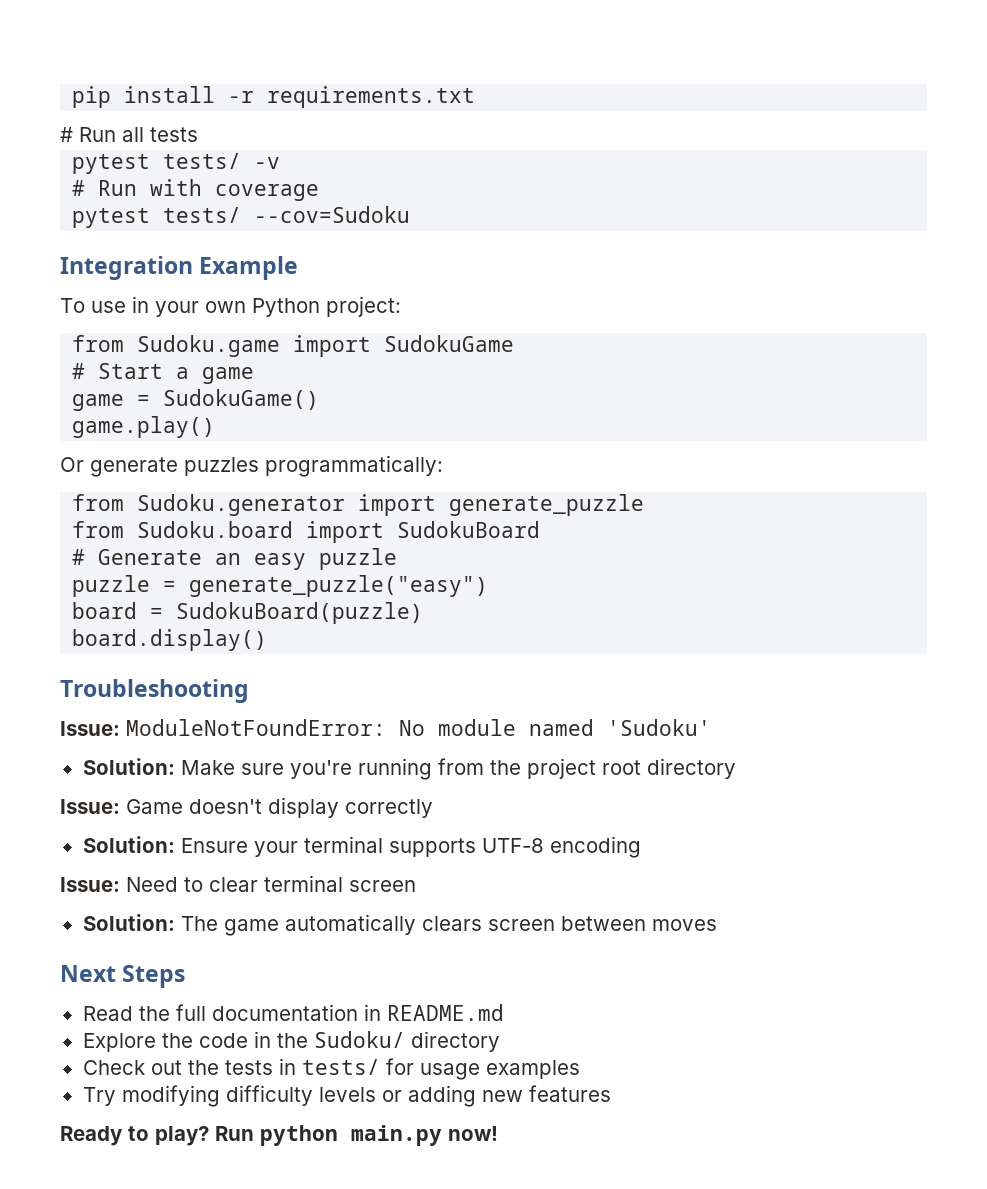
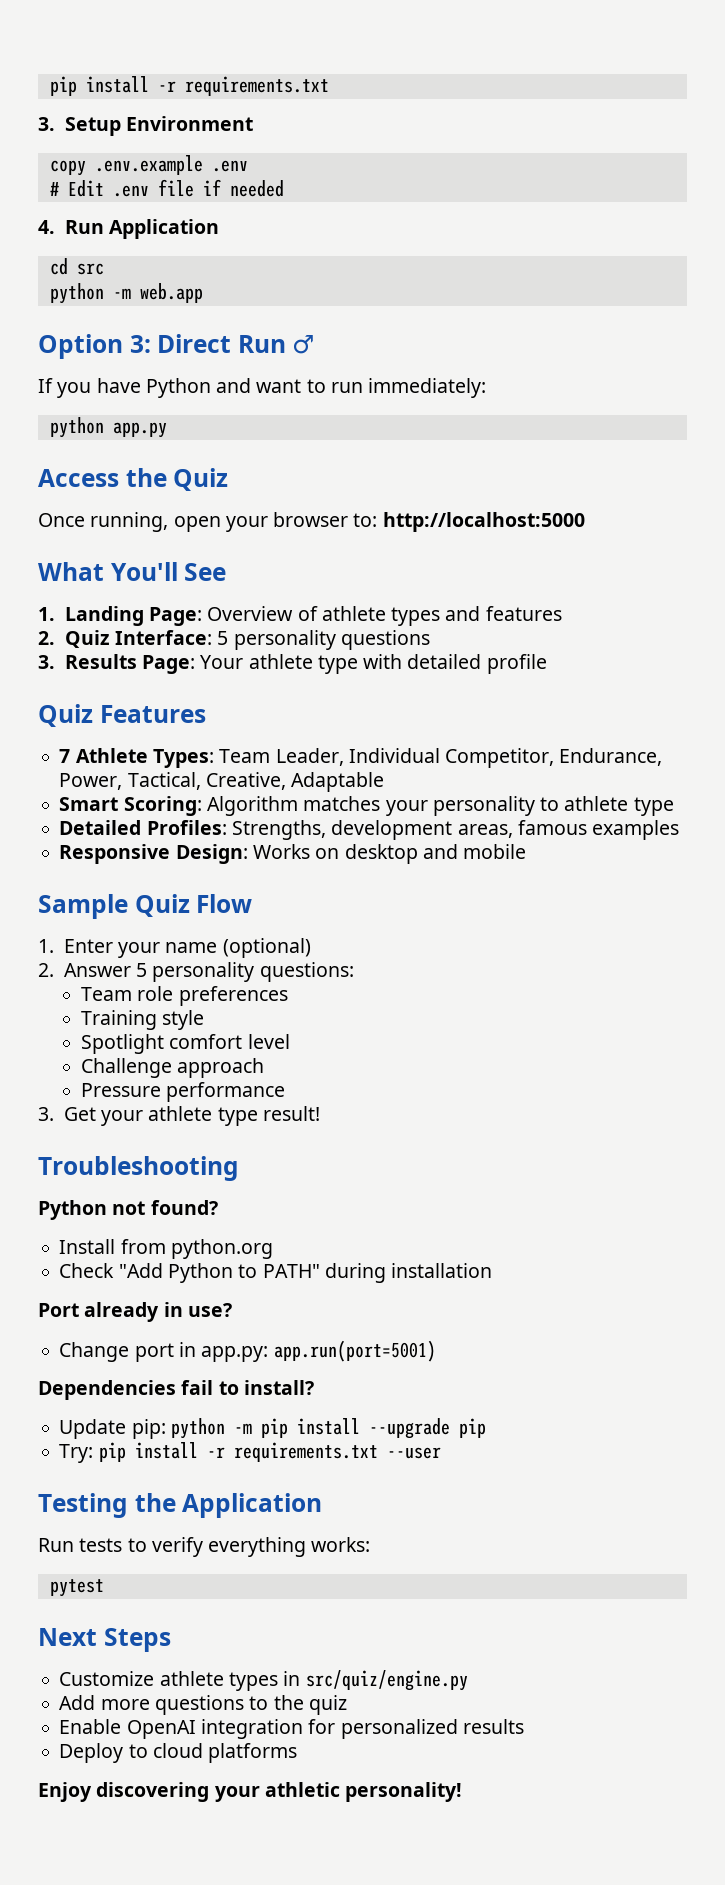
[60,127,198,142] [72,153,281,174] [72,179,320,201] [72,206,411,228] [60,256,299,280] [60,296,401,317] [72,335,515,357] [72,363,255,384] [72,389,320,411] [72,416,216,438] [60,455,443,477] [72,494,645,516] [72,521,541,543] [72,548,398,570] [72,575,489,597] [72,602,424,624] [72,629,268,651] [60,679,249,703] [60,719,711,736] [82,758,736,780] [60,797,433,818] [82,836,641,858] [60,875,416,892] [82,914,717,936] [60,965,186,988] [82,1004,504,1021] [82,1031,500,1052] [82,1058,580,1080] [82,1085,611,1107] [60,1125,498,1146] # Run all tests // pytest tests/ -v // # Run with coverage // pytest tests/ --cov=Sudoku // Integration Example // To use in your own Python project: // from Sudoku.game import SudokuGame // # Start a game // game = SudokuGame() // game.play() // Or generate puzzles programmatically: // from Sudoku.generator import generate_puzzle // from Sudoku.board import SudokuBoard // # Generate an easy puzzle // puzzle = generate_puzzle("easy") // board = SudokuBoard(puzzle) // board.display() // Troubleshooting // Issue: ModuleNotFoundError: No module named 'Sudoku' // Solution: Make sure you're running from the project root directory // Issue: Game doesn't display correctly // Solution: Ensure your terminal supports UTF-8 encoding // Issue: Need to clear terminal screen // Solution: The game automatically clears screen between moves // Next Steps // Read the full documentation in README.md // Explore the code in the Sudoku/ directory // Check out the tests in tests/ for usage examples // Try modifying difficulty levels or adding new features // Ready to play? Run python main.py now! -> [38,116,254,136] [49,155,248,176] [49,179,284,197] [38,219,220,239] [49,258,104,275] [49,283,203,304] [38,334,315,359] [38,378,487,398] [49,417,167,438] [38,468,229,491] [38,512,585,532] [38,562,227,581] [38,606,562,626] [38,630,430,650] [38,654,547,674] [38,704,206,727] [59,748,663,768] [59,772,385,792] [59,796,674,816] [59,820,680,840] [59,844,527,864] [38,894,253,919] [38,938,311,958] [38,962,354,982] [81,986,288,1006] [81,1010,205,1030] [81,1034,290,1054] [81,1058,265,1078] [81,1082,286,1102] [38,1106,320,1126] [38,1156,239,1181] [38,1200,218,1220] [59,1239,273,1259] [59,1263,493,1283] [38,1302,232,1322] [59,1340,436,1362] [38,1380,314,1400] [59,1418,486,1439] [59,1442,441,1463] [38,1493,323,1518] [38,1537,371,1557] [49,1579,104,1597] [38,1628,171,1652] [59,1670,468,1691] [59,1695,347,1715] [59,1719,524,1739] [59,1743,298,1763] [38,1782,463,1802] 3. Setup Environment // copy .env.example .env // # Edit .env file if needed // 4. Run Application // cd src // python -m web.app // Option 3: Direct Run ♂ // If you have Python and want to run immediately: // python app.py // Access the Quiz // Once running, open your browser to: http://localhost:5000 // What You'll See // 1. Landing Page: Overview of athlete types and features // 2. Quiz Interface: 5 personality questions // 3. Results Page: Your athlete type with detailed profile // Quiz Features // 7 Athlete Types: Team Leader, Individual Competitor, Endurance, Power, Tactical, Creative, Adaptable // Smart Scoring: Algorithm matches your personality to athlete type // Detailed Profiles: Strengths, development areas, famous examples // Responsive Design: Works on desktop and mobile // Sample Quiz Flow // 1. Enter your name (optional) // 2. Answer 5 personality questions: // Team role preferences // Training style // Spotlight comfort level // Challenge approach // Pressure performance // 3. Get your athlete type result! // Troubleshooting // Python not found? // Install from python.org // Check "Add Python to PATH" during installation // Port already in use? // Change port in app.py: app.run(port=5001) // Dependencies fail to install? // Update pip: python -m pip install --upgrade pip // Try: pip install -r requirements.txt --user // Testing the Application // Run tests to verify everything works: // pytest // Next Steps // Customize athlete types in src/quiz/engine.py // Add more questions to the quiz // Enable OpenAI integration for personalized results // Deploy to cloud platforms // Enjoy discovering your athletic personality!

